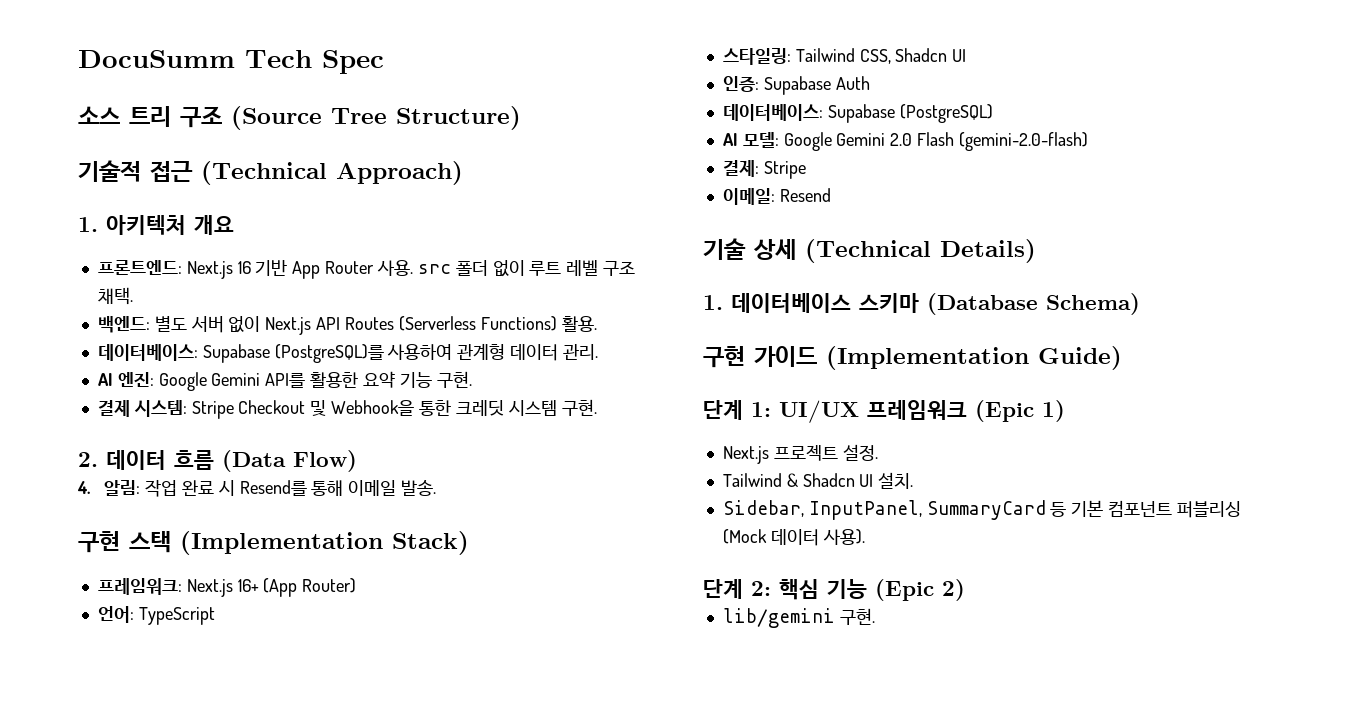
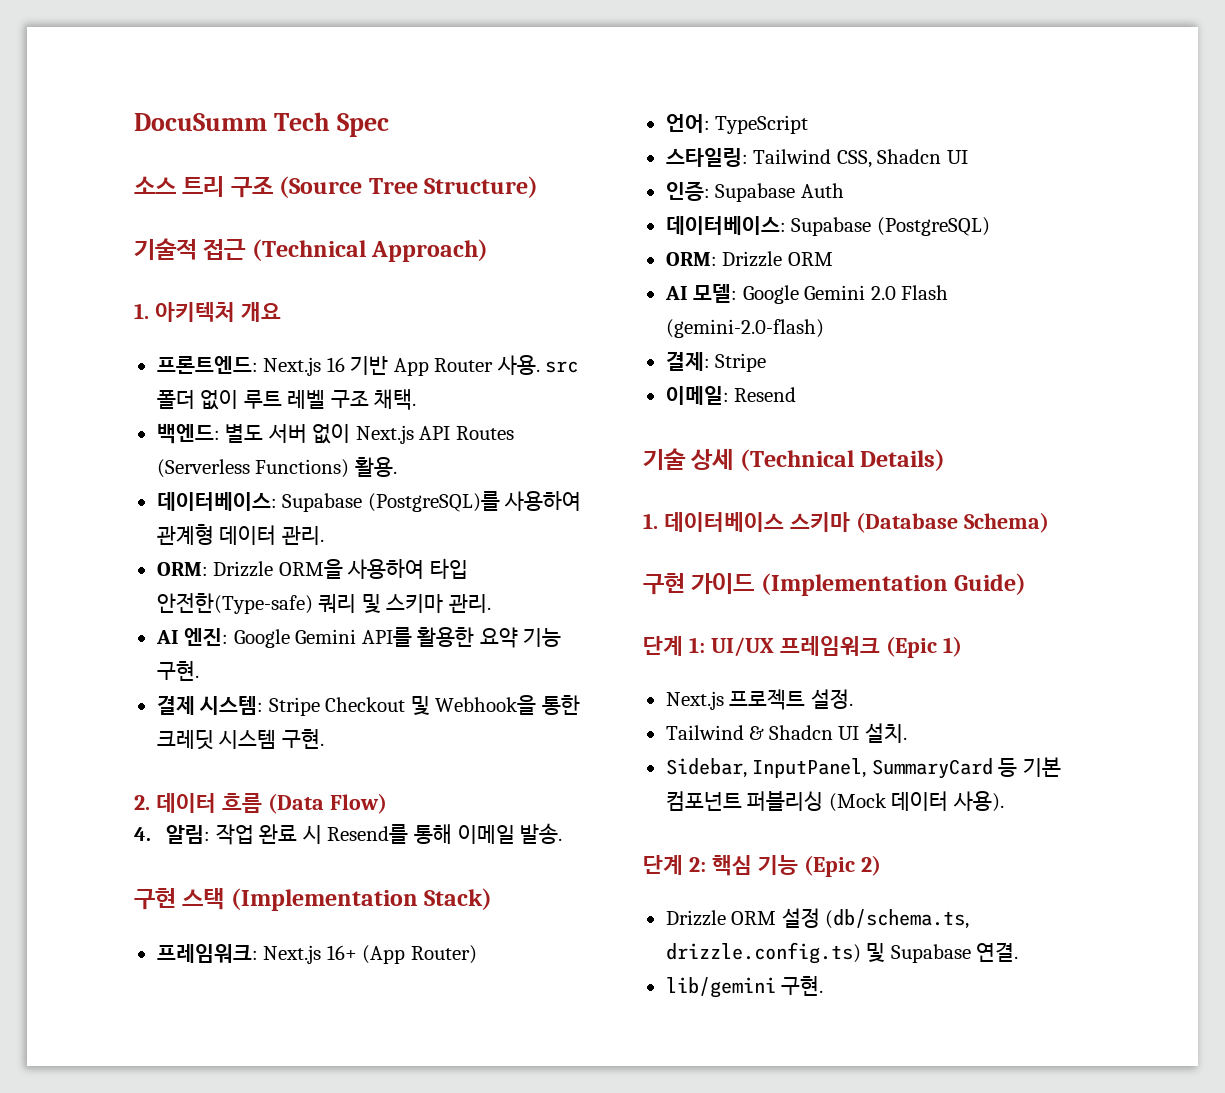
(598, 352) none -> [156,558,468,579] [156,593,491,614] // ORM: Drizzle ORM을 사용하여 타입 안전한(Type-safe) 쿼리 및 스키마 관리.
(993, 113) none -> [665,251,833,267] // ORM: Drizzle ORM
(965, 590) none -> [665,908,970,929] [665,942,1019,964] // Drizzle ORM 설정 (db/schema.ts, drizzle.config.ts) 및 Supabase 연결.

